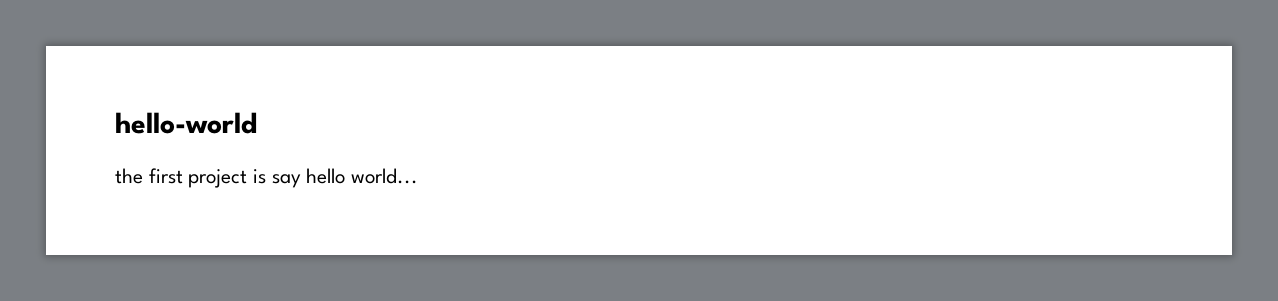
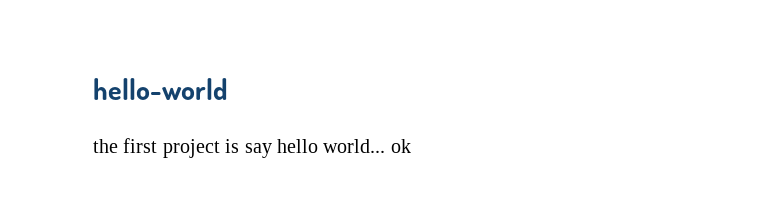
(419, 176) none -> [390,139,411,153] ok

